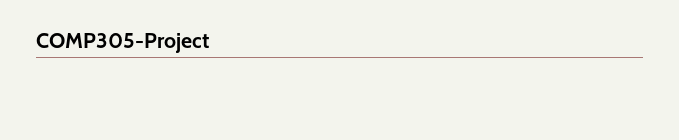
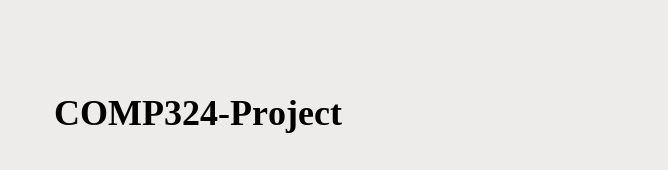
[36,33,209,53] COMP305-Project -> [54,100,342,133] COMP324-Project

